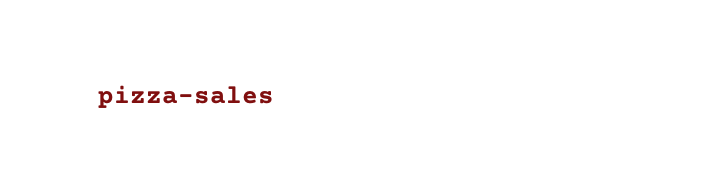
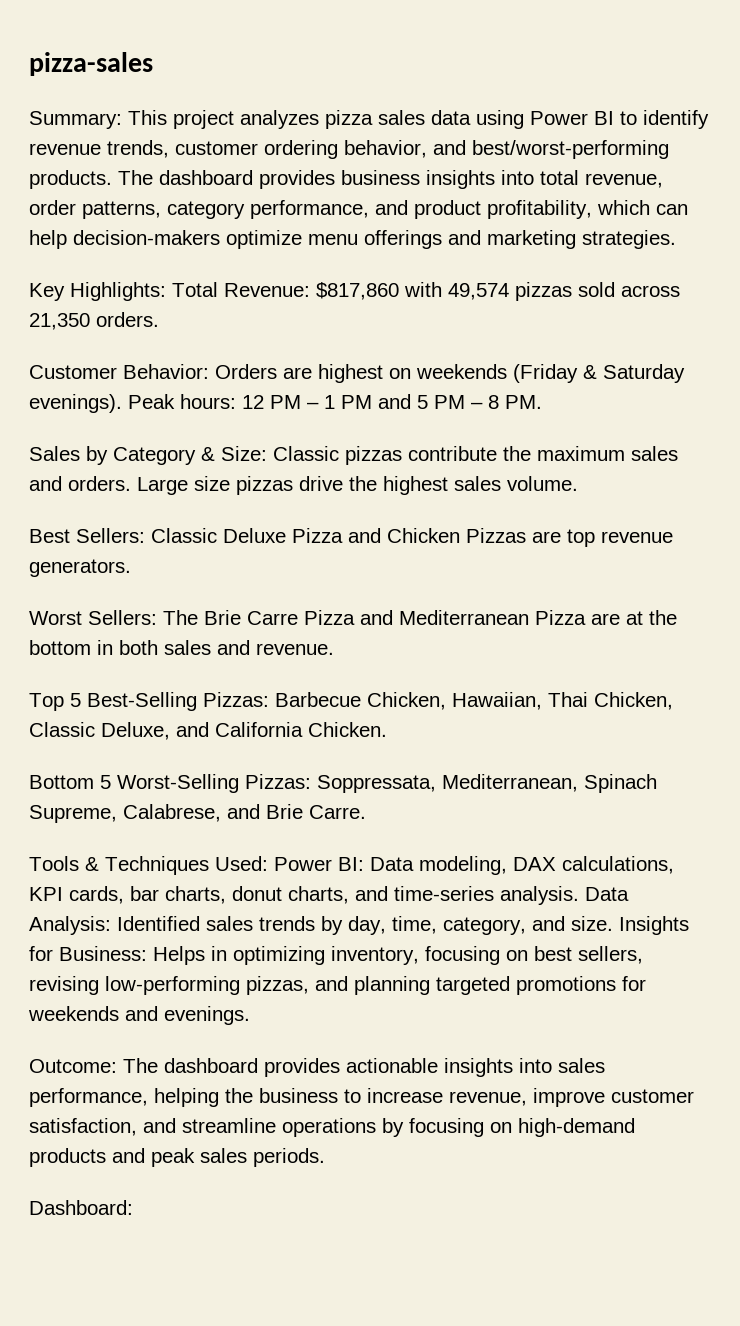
(274, 96) none -> [29,110,709,129] [29,140,669,159] [29,170,663,189] [29,200,688,219] [29,230,676,249] [29,282,680,301] [29,312,159,330] [29,364,685,383] [29,394,542,413] [29,446,678,465] [29,476,578,495] [29,528,673,547] [29,559,131,577] [29,610,677,625] [29,640,334,655] [29,692,673,711] [29,722,387,740] [29,774,657,793] [29,804,366,823] [29,856,674,875] [29,886,629,905] [29,916,689,935] [29,946,643,965] [29,976,646,995] [28,1006,250,1025] [29,1058,605,1077] [29,1088,694,1107] [29,1118,635,1137] [29,1148,325,1167] [29,1200,133,1215] // Summary: This project analyzes pizza sales data using Power BI to identify revenue trends, customer ordering behavior, and best/worst-performing products. The dashboard provides business insights into total revenue, order patterns, category performance, and product profitability, which can help decision-makers optimize menu offerings and marketing strategies. // Key Highlights: Total Revenue: $817,860 with 49,574 pizzas sold across 21,350 orders. // Customer Behavior: Orders are highest on weekends (Friday & Saturday evenings). Peak hours: 12 PM – 1 PM and 5 PM – 8 PM. // Sales by Category & Size: Classic pizzas contribute the maximum sales and orders. Large size pizzas drive the highest sales volume. // Best Sellers: Classic Deluxe Pizza and Chicken Pizzas are top revenue generators. // Worst Sellers: The Brie Carre Pizza and Mediterranean Pizza are at the bottom in both sales and revenue. // Top 5 Best-Selling Pizzas: Barbecue Chicken, Hawaiian, Thai Chicken, Classic Deluxe, and California Chicken. // Bottom 5 Worst-Selling Pizzas: Soppressata, Mediterranean, Spinach Supreme, Calabrese, and Brie Carre. // Tools & Techniques Used: Power BI: Data modeling, DAX calculations, KPI cards, bar charts, donut charts, and time-series analysis. Data Analysis: Identified sales trends by day, time, category, and size. Insights for Business: Helps in optimizing inventory, focusing on best sellers, revising low-performing pizzas, and planning targeted promotions for weekends and evenings. // Outcome: The dashboard provides actionable insights into sales performance, helping the business to increase revenue, improve customer satisfaction, and streamline operations by focusing on high-demand products and peak sales periods. // Dashboard:

